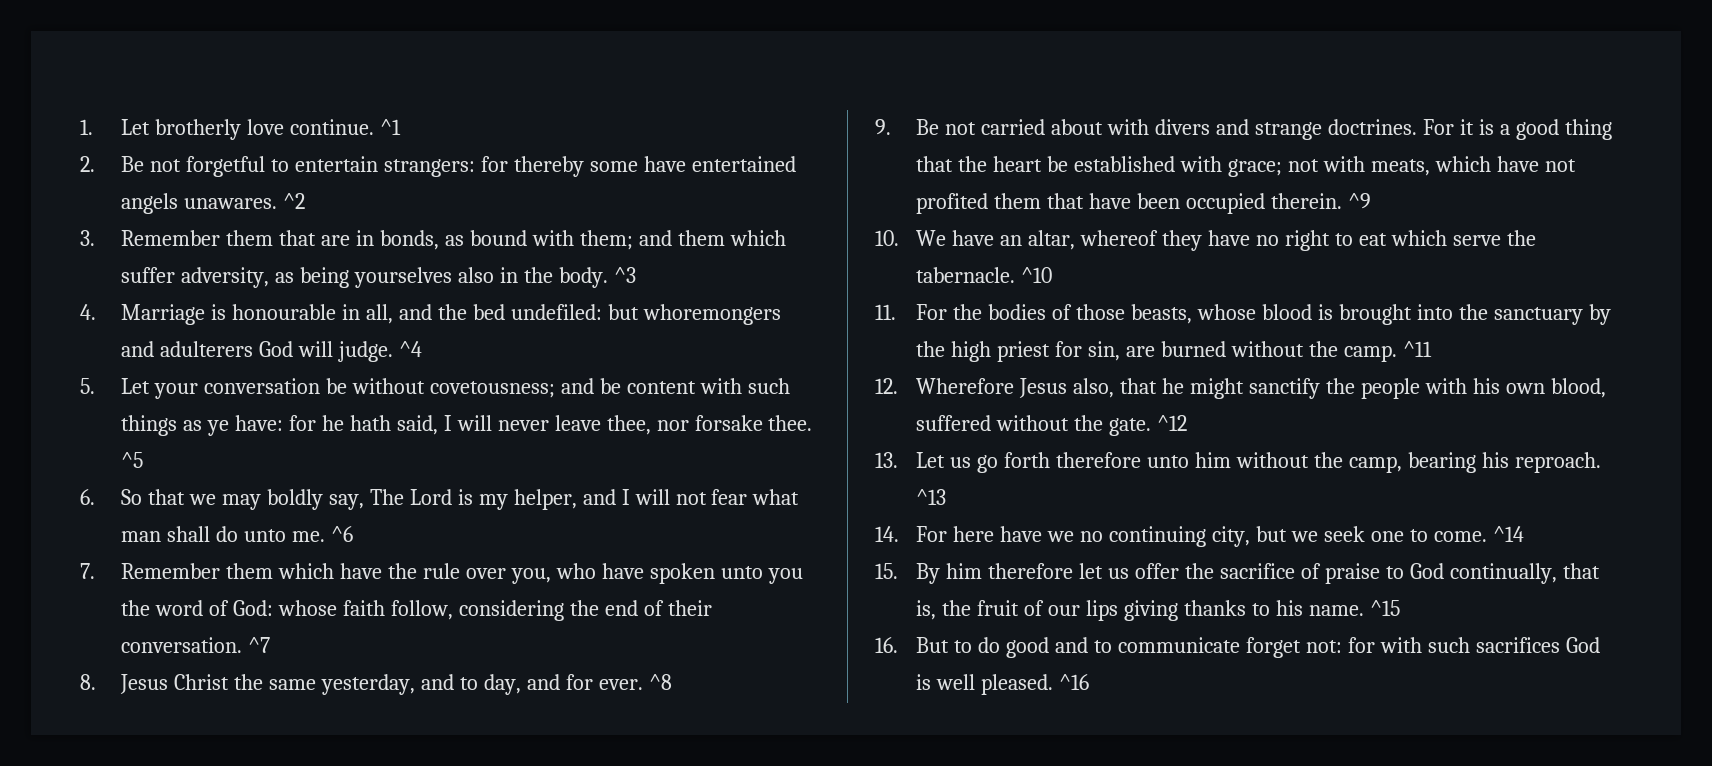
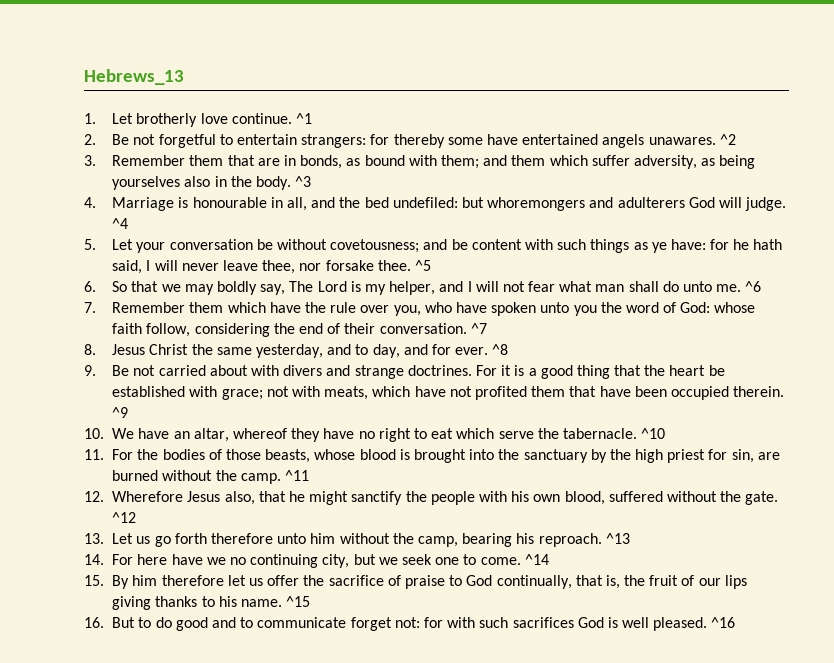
(80, 127) none -> [84,69,184,85] Hebrews_13 //

